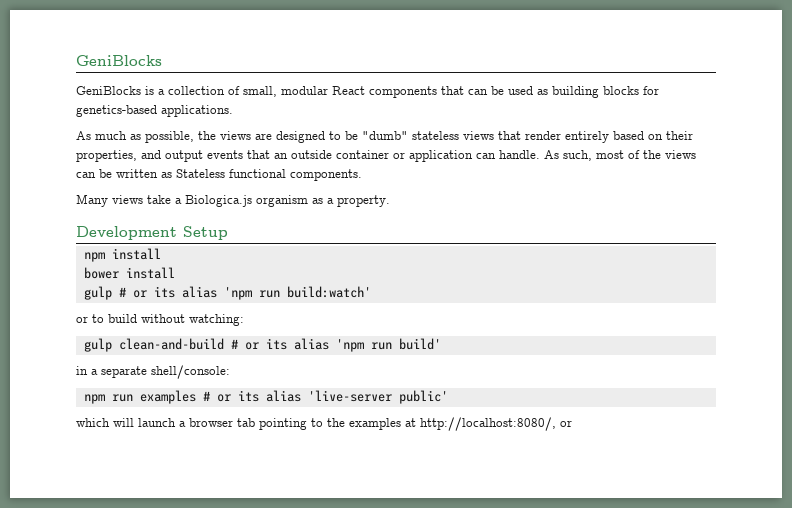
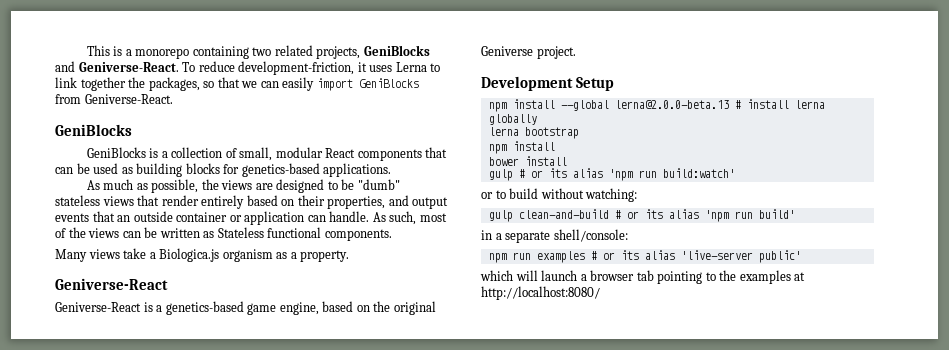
(76, 60) none -> [86,45,430,59] [55,61,441,75] [55,77,419,91] [55,94,173,104] This is a monorepo containing two related projects, GeniBlocks and Geniverse-React. To reduce development-friction, it uses Lerna to link together the packages, so that we can easily import GeniBlocks from Geniverse-React. //
[76,226,228,240] Development Setup -> [55,278,168,290] [55,301,436,315] [481,46,576,59] [481,76,615,91] [488,99,825,112] [488,114,537,125] [488,127,579,139] Geniverse-React // Geniverse-React is a genetics-based game engine, based on the original Geniverse project. // Development Setup // npm install --global lerna@2.0.0-beta.13 # install lerna globally // lerna bootstrap
[420,417,572,431] http://localhost:8080/, or -> [481,286,600,300] http://localhost:8080/

